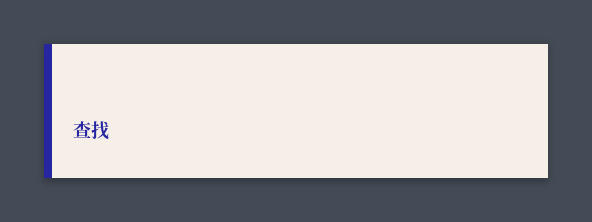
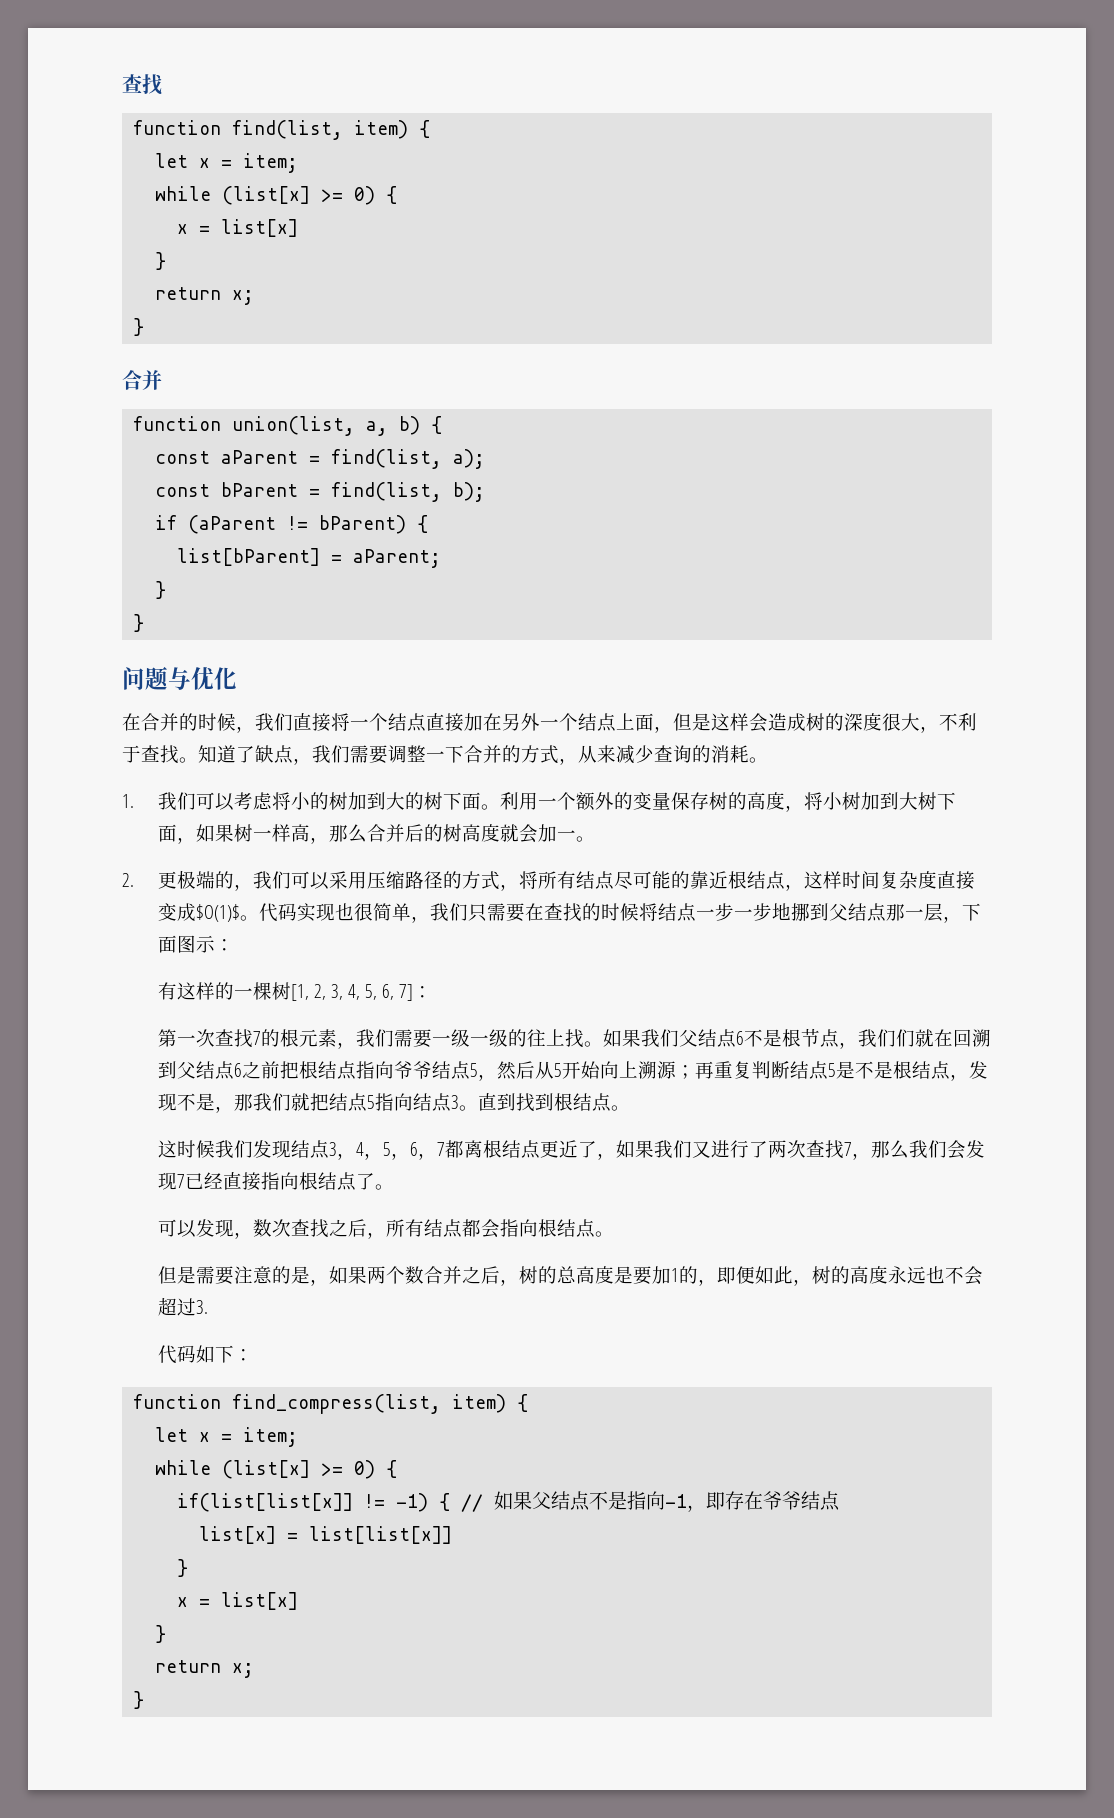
[73,121,109,140] 查找 -> [122,74,162,95] [133,120,431,140] [155,153,299,173] [155,186,398,205] [177,219,299,237] [155,252,167,270] [155,287,255,305] [133,318,145,336] [122,370,162,390] [133,416,443,436] [155,449,486,469] [155,482,486,502] [155,515,429,534] [177,548,442,568] [155,581,167,599] [133,614,145,632] [122,666,237,690] [122,713,977,733] [122,745,768,765] [122,792,956,812] [157,824,595,844] [122,870,975,891] [157,903,981,923] [157,935,234,953] [157,982,432,1001] [157,1028,991,1049] [157,1061,988,1081] [157,1093,630,1113] [157,1140,985,1160] [157,1172,394,1191] [157,1219,614,1239] [157,1266,983,1286] [157,1297,208,1316] [157,1345,253,1364] [133,1394,529,1414] [155,1427,299,1447] [155,1460,398,1479] [177,1491,841,1512] [199,1526,453,1544] [177,1559,189,1577] [177,1592,299,1610] [155,1625,167,1643] [155,1660,255,1678] [133,1691,145,1709] 查找 // function find(list, item) { // let x = item; // while (list[x] >= 0) { // x = list[x] // } // return x; // } // 合并 // function union(list, a, b) { // const aParent = find(list, a); // const bParent = find(list, b); // if (aParent != bParent) { // list[bParent] = aParent; // } // } // 问题与优化 // 在合并的时候，我们直接将一个结点直接加在另外一个结点上面，但是这样会造成树的深度很大，不利于查找。知道了缺点，我们需要调整一下合并的方式，从来减少查询的消耗。 // 1.我们可以考虑将小的树加到大的树下面。利用一个额外的变量保存树的高度，将小树加到大树下面，如果树一样高，那么合并后的树高度就会加一。 // 2.更极端的，我们可以采用压缩路径的方式，将所有结点尽可能的靠近根结点，这样时间复杂度直接变成$O(1)$。代码实现也很简单，我们只需要在查找的时候将结点一步一步地挪到父结点那一层，下面图示： // 有这样的一棵树[1, 2, 3, 4, 5, 6, 7]： // 第一次查找7的根元素，我们需要一级一级的往上找。如果我们父结点6不是根节点，我们们就在回溯到父结点6之前把根结点指向爷爷结点5，然后从5开始向上溯源；再重复判断结点5是不是根结点，发现不是，那我们就把结点5指向结点3。直到找到根结点。 // 这时候我们发现结点3，4，5，6，7都离根结点更近了，如果我们又进行了两次查找7，那么我们会发现7已经直接指向根结点了。 // 可以发现，数次查找之后，所有结点都会指向根结点。 // 但是需要注意的是，如果两个数合并之后，树的总高度是要加1的，即便如此，树的高度永远也不会超过3. // 代码如下： // function find_compress(list, item) { // let x = item; // while (list[x] >= 0) { // if(list[list[x]] != -1) { // 如果父结点不是指向-1，即存在爷爷结点 // list[x] = list[list[x]] // } // x = list[x] // } // return x; // }

